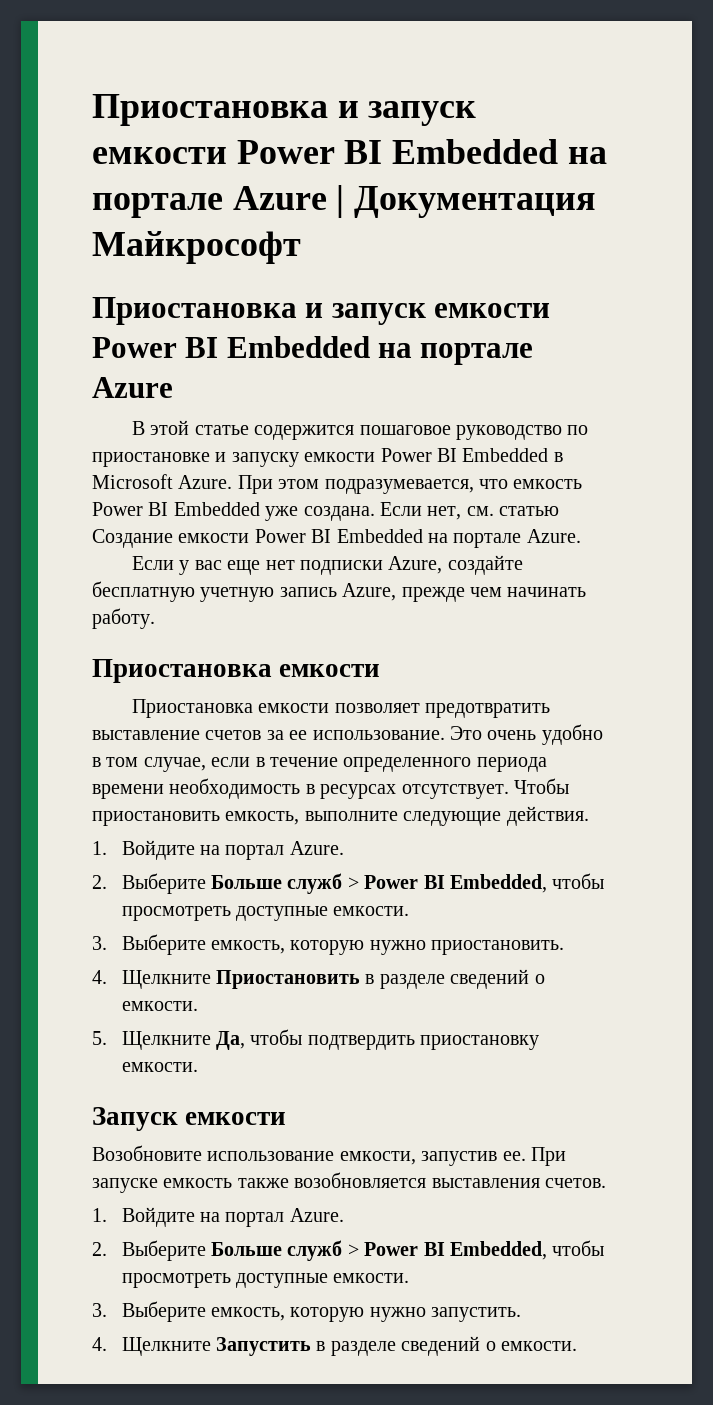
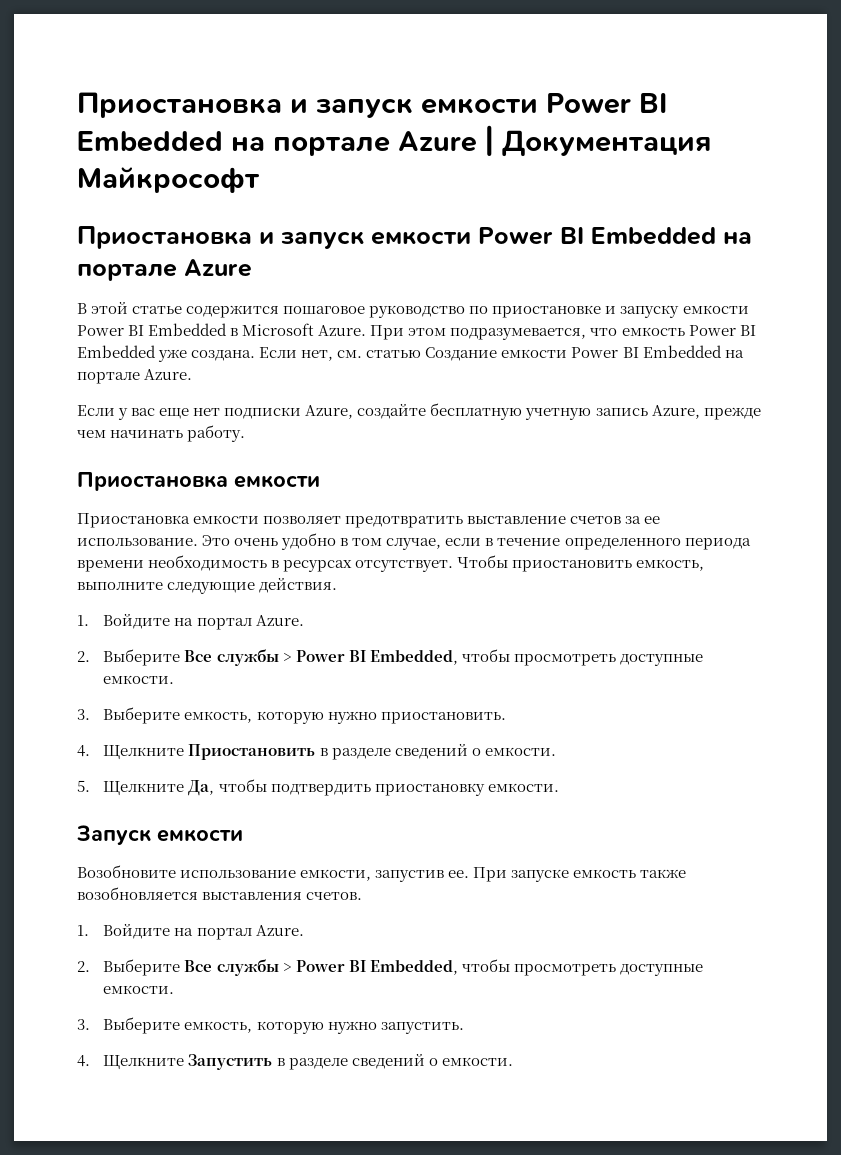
[211,873,343,894] Больше служб -> [184,649,279,666] Все службы
[211,1240,343,1261] Больше служб -> [184,959,279,976] Все службы

